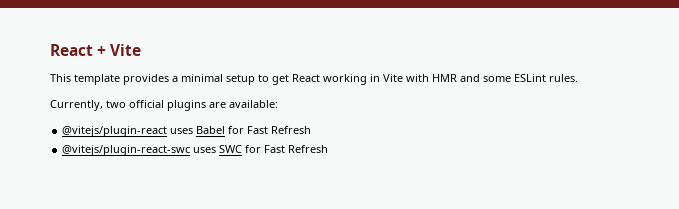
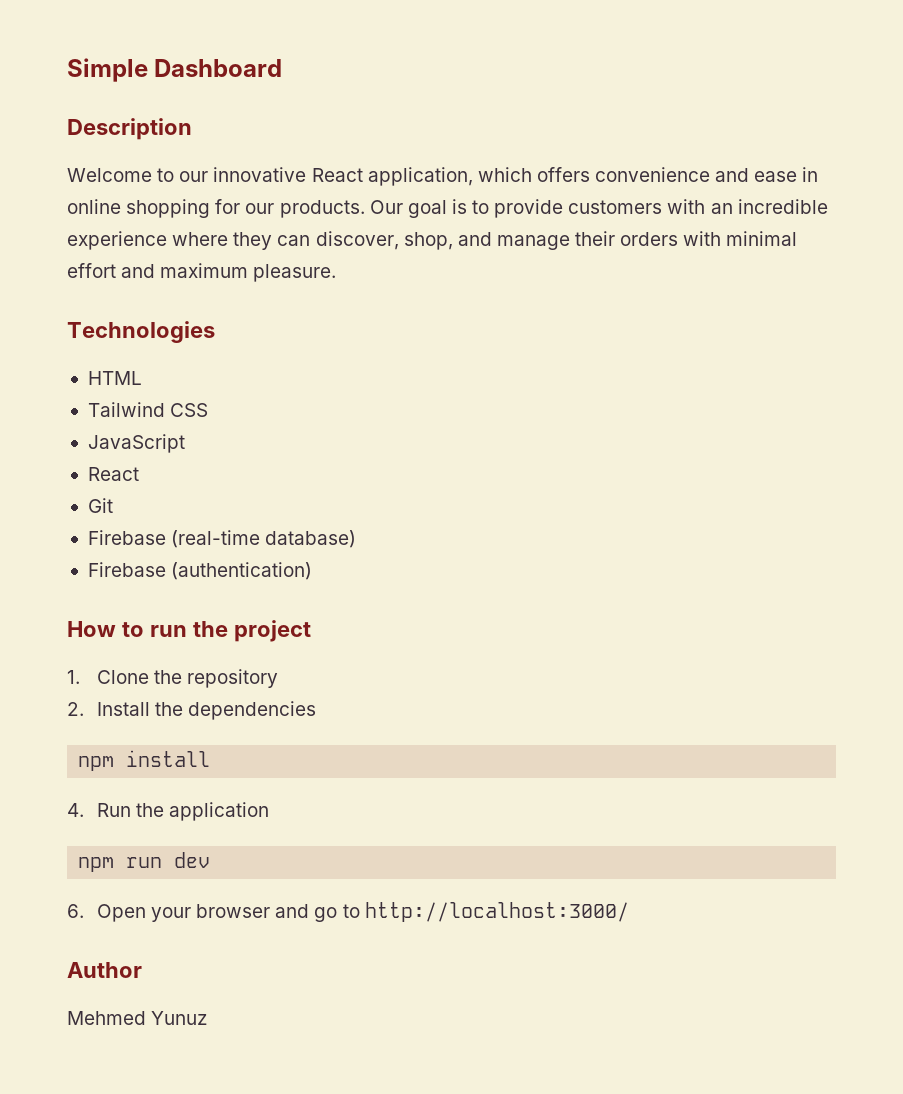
[50,44,142,56] [50,74,578,85] [50,100,278,111] [62,126,312,137] [62,145,329,156] React + Vite // This template provides a minimal setup to get React working in Vite with HMR and some ESLint rules. // Currently, two official plugins are available: // @vitejs/plugin-react uses Babel for Fast Refresh // @vitejs/plugin-react-swc uses SWC for Fast Refresh -> [67,58,283,82] [67,118,192,140] [67,167,819,186] [67,199,828,218] [67,231,798,250] [67,263,337,282] [67,321,215,343] [87,371,142,385] [87,402,209,417] [87,434,185,453] [87,467,139,481] [87,498,113,513] [87,530,357,548] [87,562,313,580] [67,620,311,642] [67,669,279,688] [67,701,317,720] [78,750,211,771] [67,802,270,821] [78,852,211,872] [67,902,629,922] [67,962,142,978] [67,1011,209,1025] Simple Dashboard // Description // Welcome to our innovative React application, which offers convenience and ease in online shopping for our products. Our goal is to provide customers with an incredible experience where they can discover, shop, and manage their orders with minimal effort and maximum pleasure. // Technologies // HTML // Tailwind CSS // JavaScript // React // Git // Firebase (real-time database) // Firebase (authentication) // How to run the project // 1. Clone the repository // 2. Install the dependencies // npm install // 4. Run the application // npm run dev // 6. Open your browser and go to http://localhost:3000/ // Author // Mehmed Yunuz

